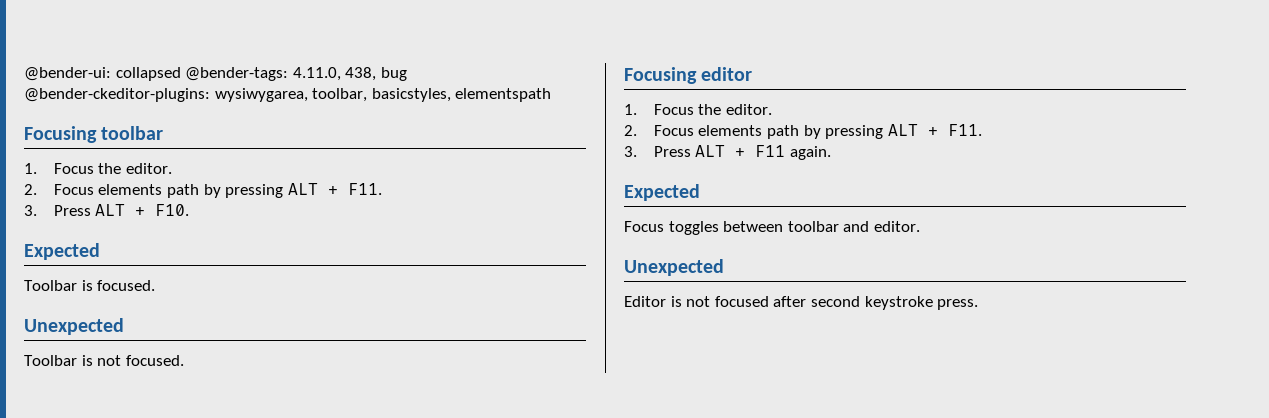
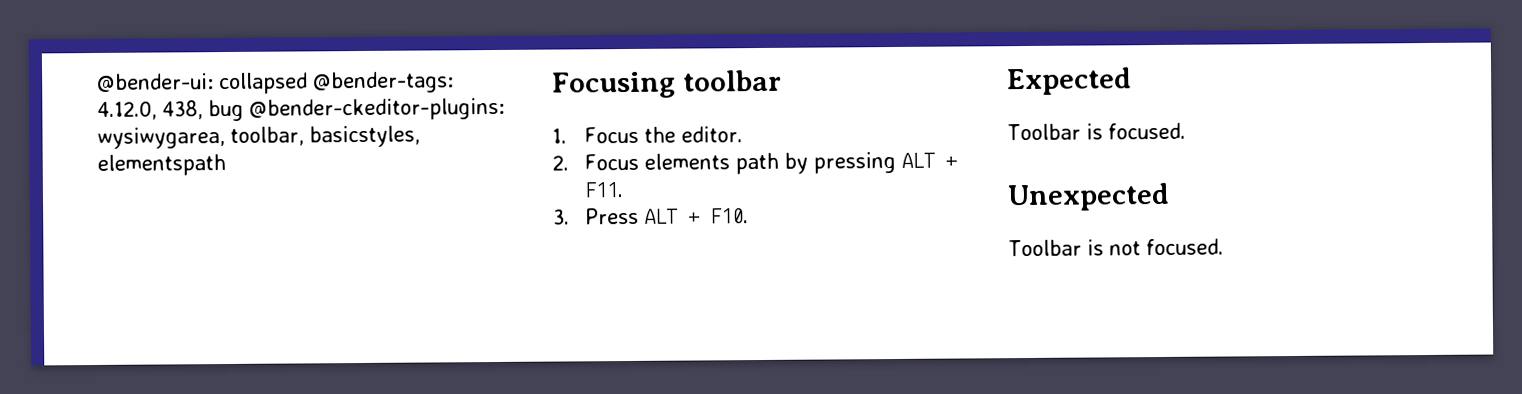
[292,67,341,81] 4.11.0, -> [97,101,157,120] 4.12.0,
[624,67,753,84] [624,104,773,115] [624,124,982,139] [624,145,832,160] [624,184,700,201] [624,221,920,235] [624,259,724,276] [624,296,979,310] // Focusing editor // 1. Focus the editor. // 2. Focus elements path by pressing ALT + F11. // 3. Press ALT + F11 again. // Expected // Focus toggles between toolbar and editor. // Unexpected // Editor is not focused after second keystroke press. -> (1224, 247) none

